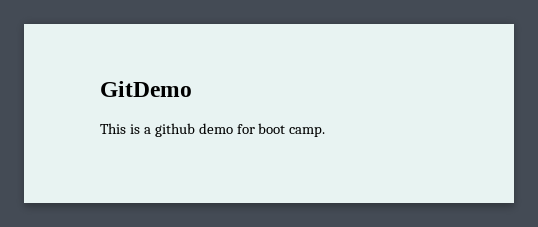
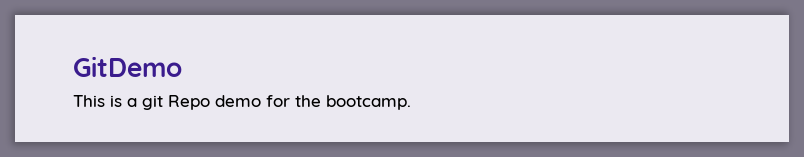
[154,123,326,137] github demo for boot camp. -> [142,95,411,110] git Repo demo for the bootcamp.

